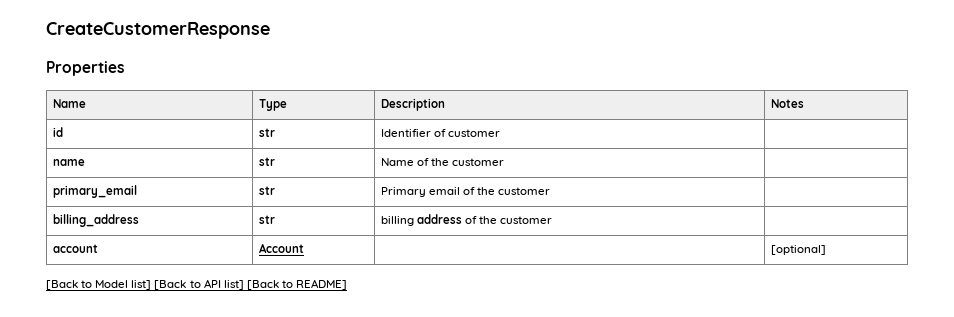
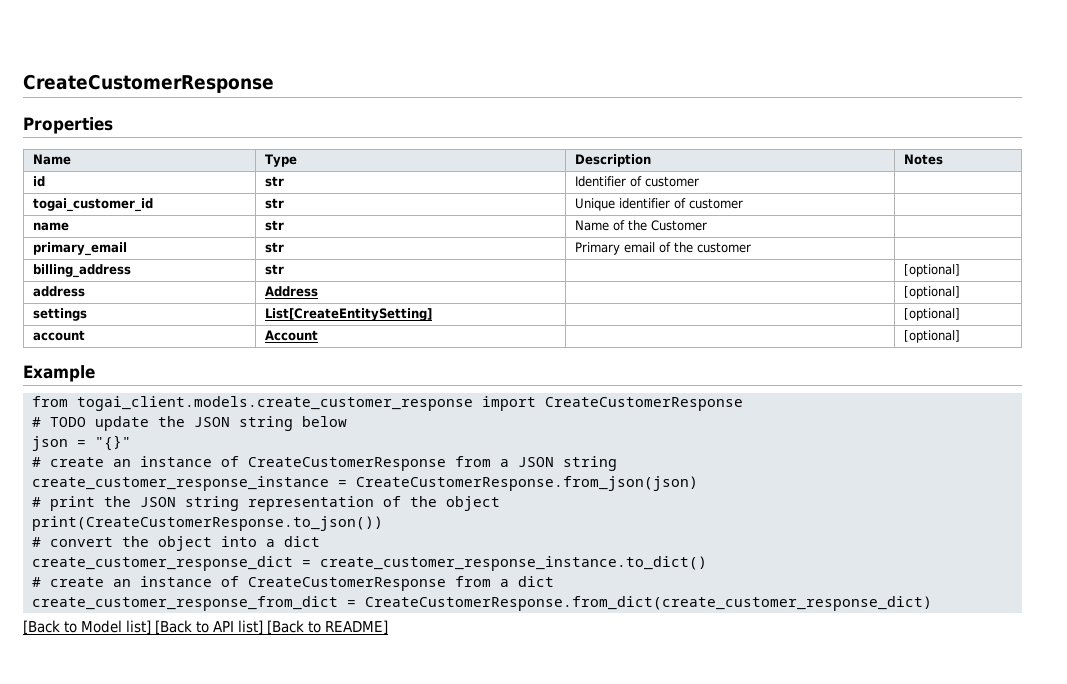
(500, 133) none -> [32,198,153,212] [264,198,284,209] [574,198,743,211] // togai_customer_id | str | Unique identifier of customer |
[451,158,504,166] customer -> [650,220,707,231] Customer
[380,216,414,226] billing -> [903,264,960,277] | [optional] //
[464,216,553,224] [52,244,98,253] [258,243,304,253] [770,245,826,255] of the customer | // account | Account | | [optional] -> [264,286,318,297] [903,286,960,299] [32,308,87,321] [264,308,432,321] [903,308,960,321] [32,330,85,341] [264,330,318,341] [903,330,960,343] [23,365,95,382] [31,396,743,411] [31,416,347,431] [31,435,131,451] [31,456,617,471] [31,476,698,491] [31,496,500,511] [31,516,383,531] [31,536,320,551] [31,556,707,571] [31,576,554,591] [31,596,932,611] | Address | | [optional] // settings | List[CreateEntitySetting] | | [optional] // account | Account | | [optional] // Example // from togai_client.models.create_customer_response import CreateCustomerResponse // # TODO update the JSON string below // json = "{}" // # create an instance of CreateCustomerResponse from a JSON string // create_customer_response_instance = CreateCustomerResponse.from_json(json) // # print the JSON string representation of the object // print(CreateCustomerResponse.to_json()) // # convert the object into a dict // create_customer_response_dict = create_customer_response_instance.to_dict() // # create an instance of CreateCustomerResponse from a dict // create_customer_response_from_dict = CreateCustomerResponse.from_dict(create_customer_response_dict)

